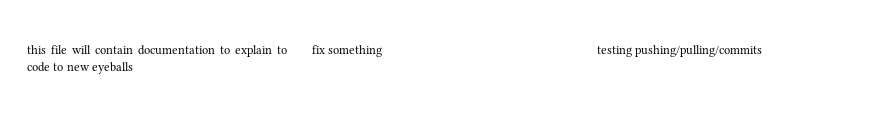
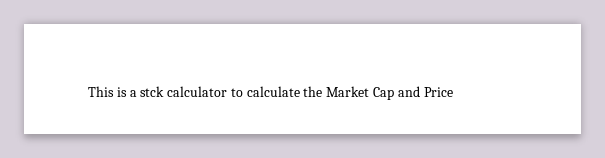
[27,45,287,57] [27,62,134,74] [312,45,383,57] [597,45,763,57] this file will contain documentation to explain to code to new eyeballs // fix something // testing pushing/pulling/commits -> [88,86,453,100] This is a stck calculator to calculate the Market Cap and Price

